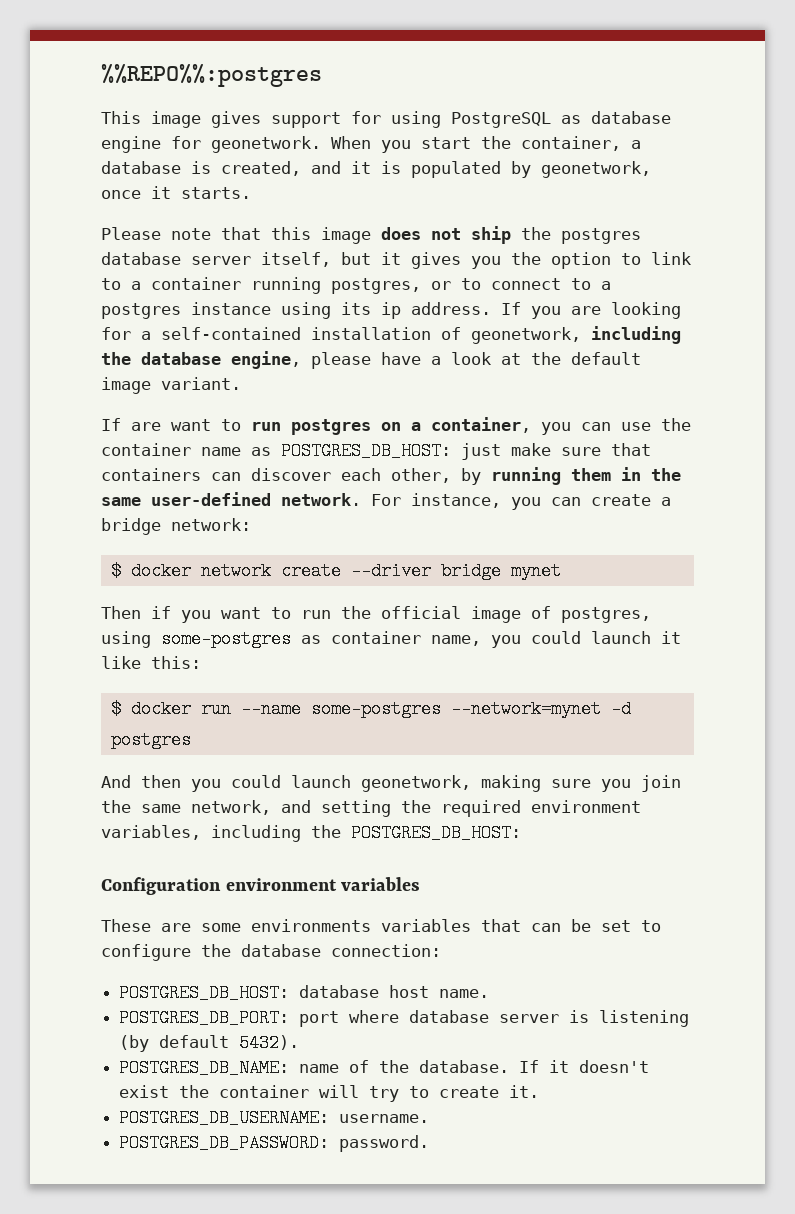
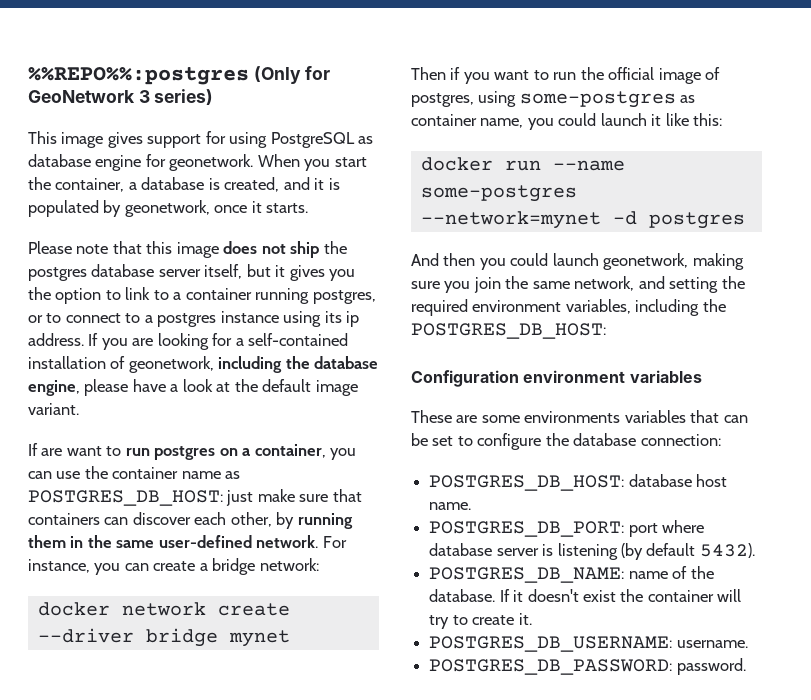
(322, 75) none -> [253,66,331,84] [28,89,214,105] (Only for GeoNetwork 3 series)
[110,562,121,580] $ -> (319, 564) none
[110,700,121,718] $ -> (723, 119) none

